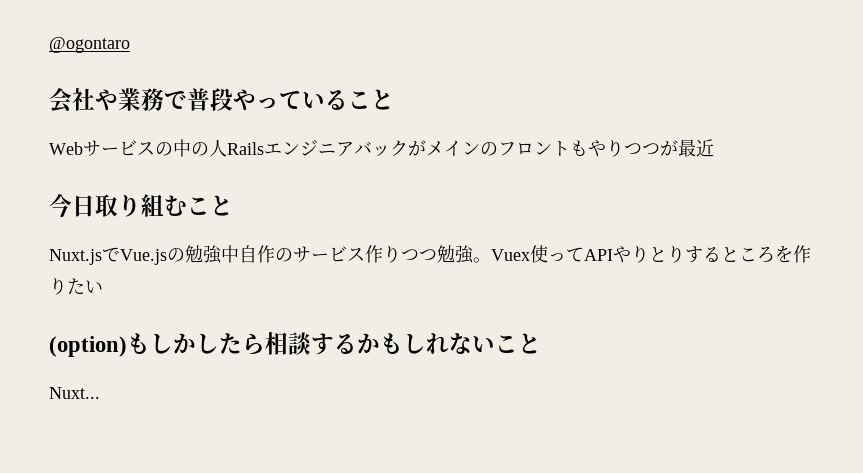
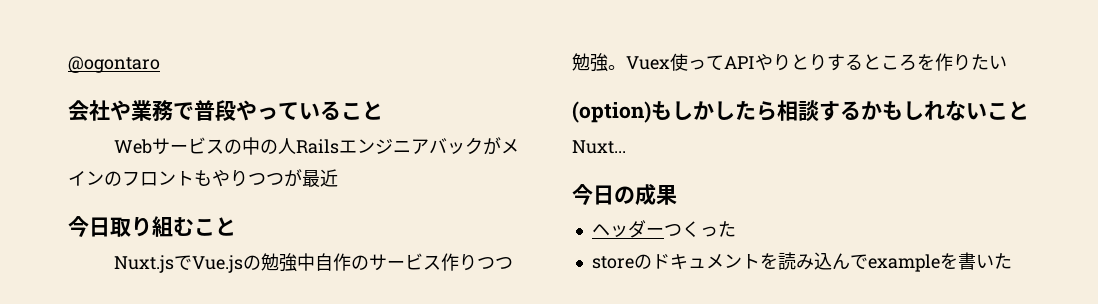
(100, 393) none -> [572,183,677,206] [591,220,736,238] [591,252,1012,272] // 今日の成果 // ヘッダーつくった // storeのドキュメントを読み込んでexampleを書いた

